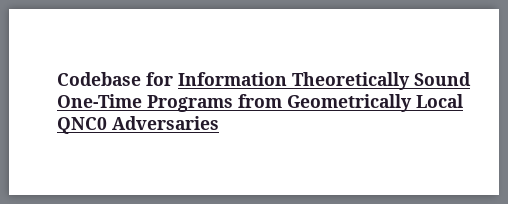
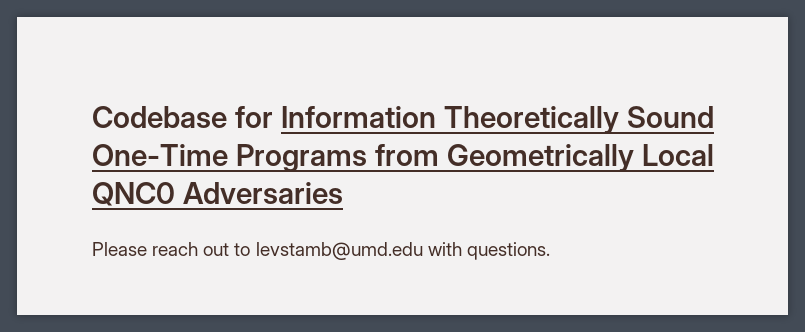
(219, 123) none -> [92,242,550,260] // Please reach out to levstamb@umd.edu with questions.

